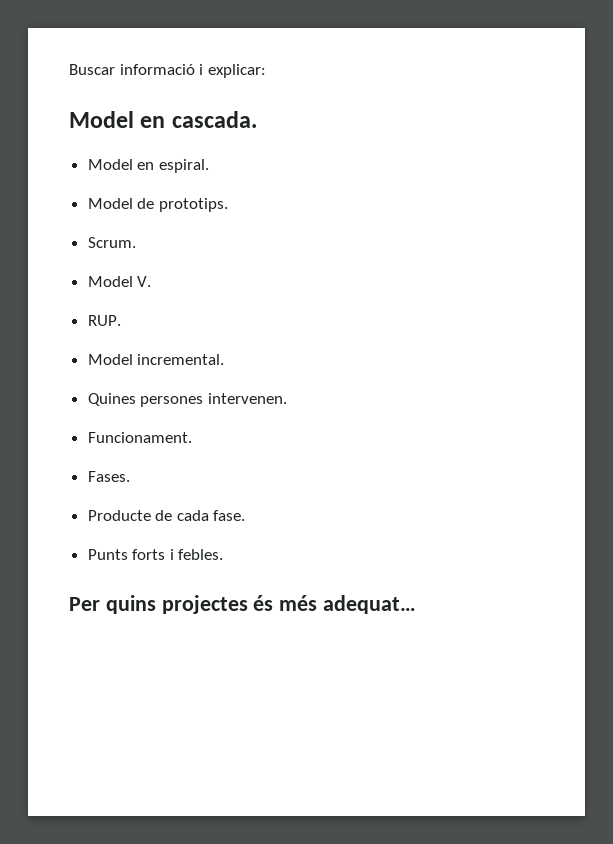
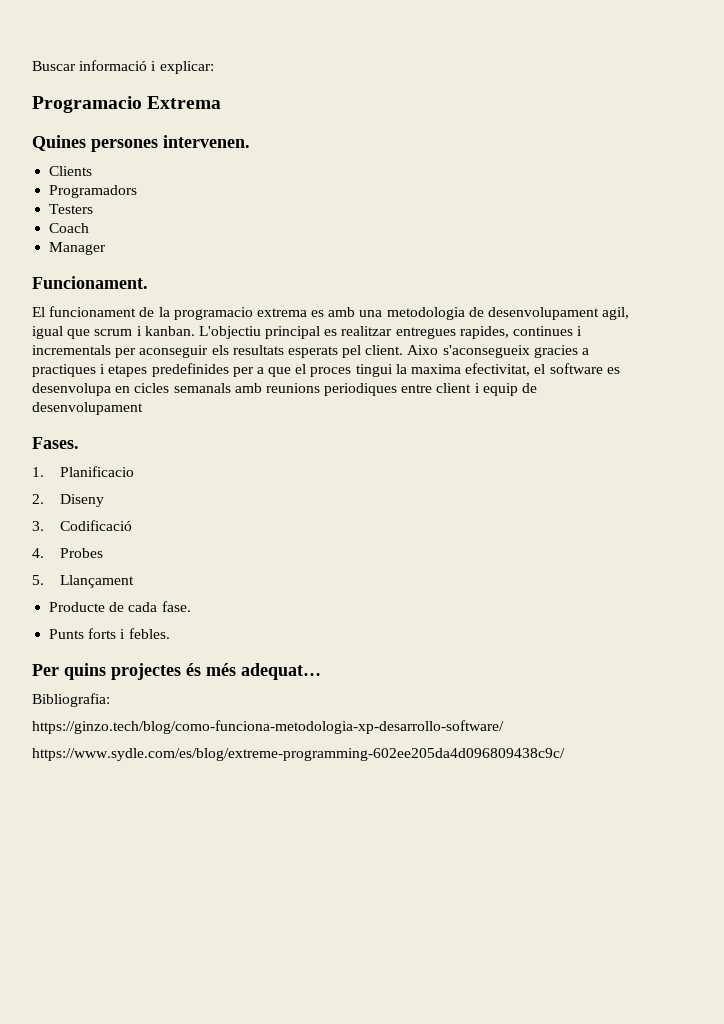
[69,111,257,128] [87,159,209,173] [87,198,228,212] [87,237,136,248] [87,276,152,287] [87,315,121,326] [87,354,225,365] [87,393,287,407] [87,432,192,443] [87,471,130,482] Model en cascada. // Model en espiral. // Model de prototips. // Scrum. // Model V. // RUP. // Model incremental. // Quines persones intervenen. // Funcionament. // Fases. -> [32,96,222,113] [32,135,250,152] [49,166,93,176] [49,185,138,198] [49,204,94,214] [49,223,90,233] [49,242,107,255] [32,276,148,289] [32,306,630,320] [32,326,583,339] [32,345,590,358] [32,363,620,377] [32,383,538,396] [32,402,143,415] [32,437,79,449] [32,466,135,477] [32,494,105,507] [32,520,133,531] [32,548,104,558] [32,575,135,588] Programacio Extrema // Quines persones intervenen. // Clients // Programadors // Testers // Coach // Manager // Funcionament. // El funcionament de la programacio extrema es amb una metodologia de desenvolupament agil, igual que scrum i kanban. L'objectiu principal es realitzar entregues rapides, continues i incrementals per aconseguir els resultats esperats pel client. Aixo s'aconsegueix gracies a practiques i etapes predefinides per a que el proces tingui la maxima efectivitat, el software es desenvolupa en cicles semanals amb reunions periodiques entre client i equip de desenvolupament // Fases. // 1. Planificacio // 2. Diseny // 3. Codificació // 4. Probes // 5. Llançament
(417, 604) none -> [32,693,110,707] [32,720,504,734] [32,748,565,761] // Bibliografia: // https://ginzo.tech/blog/como-funciona-metodologia-xp-desarrollo-software/ // https://www.sydle.com/es/blog/extreme-programming-602ee205da4d096809438c9c/

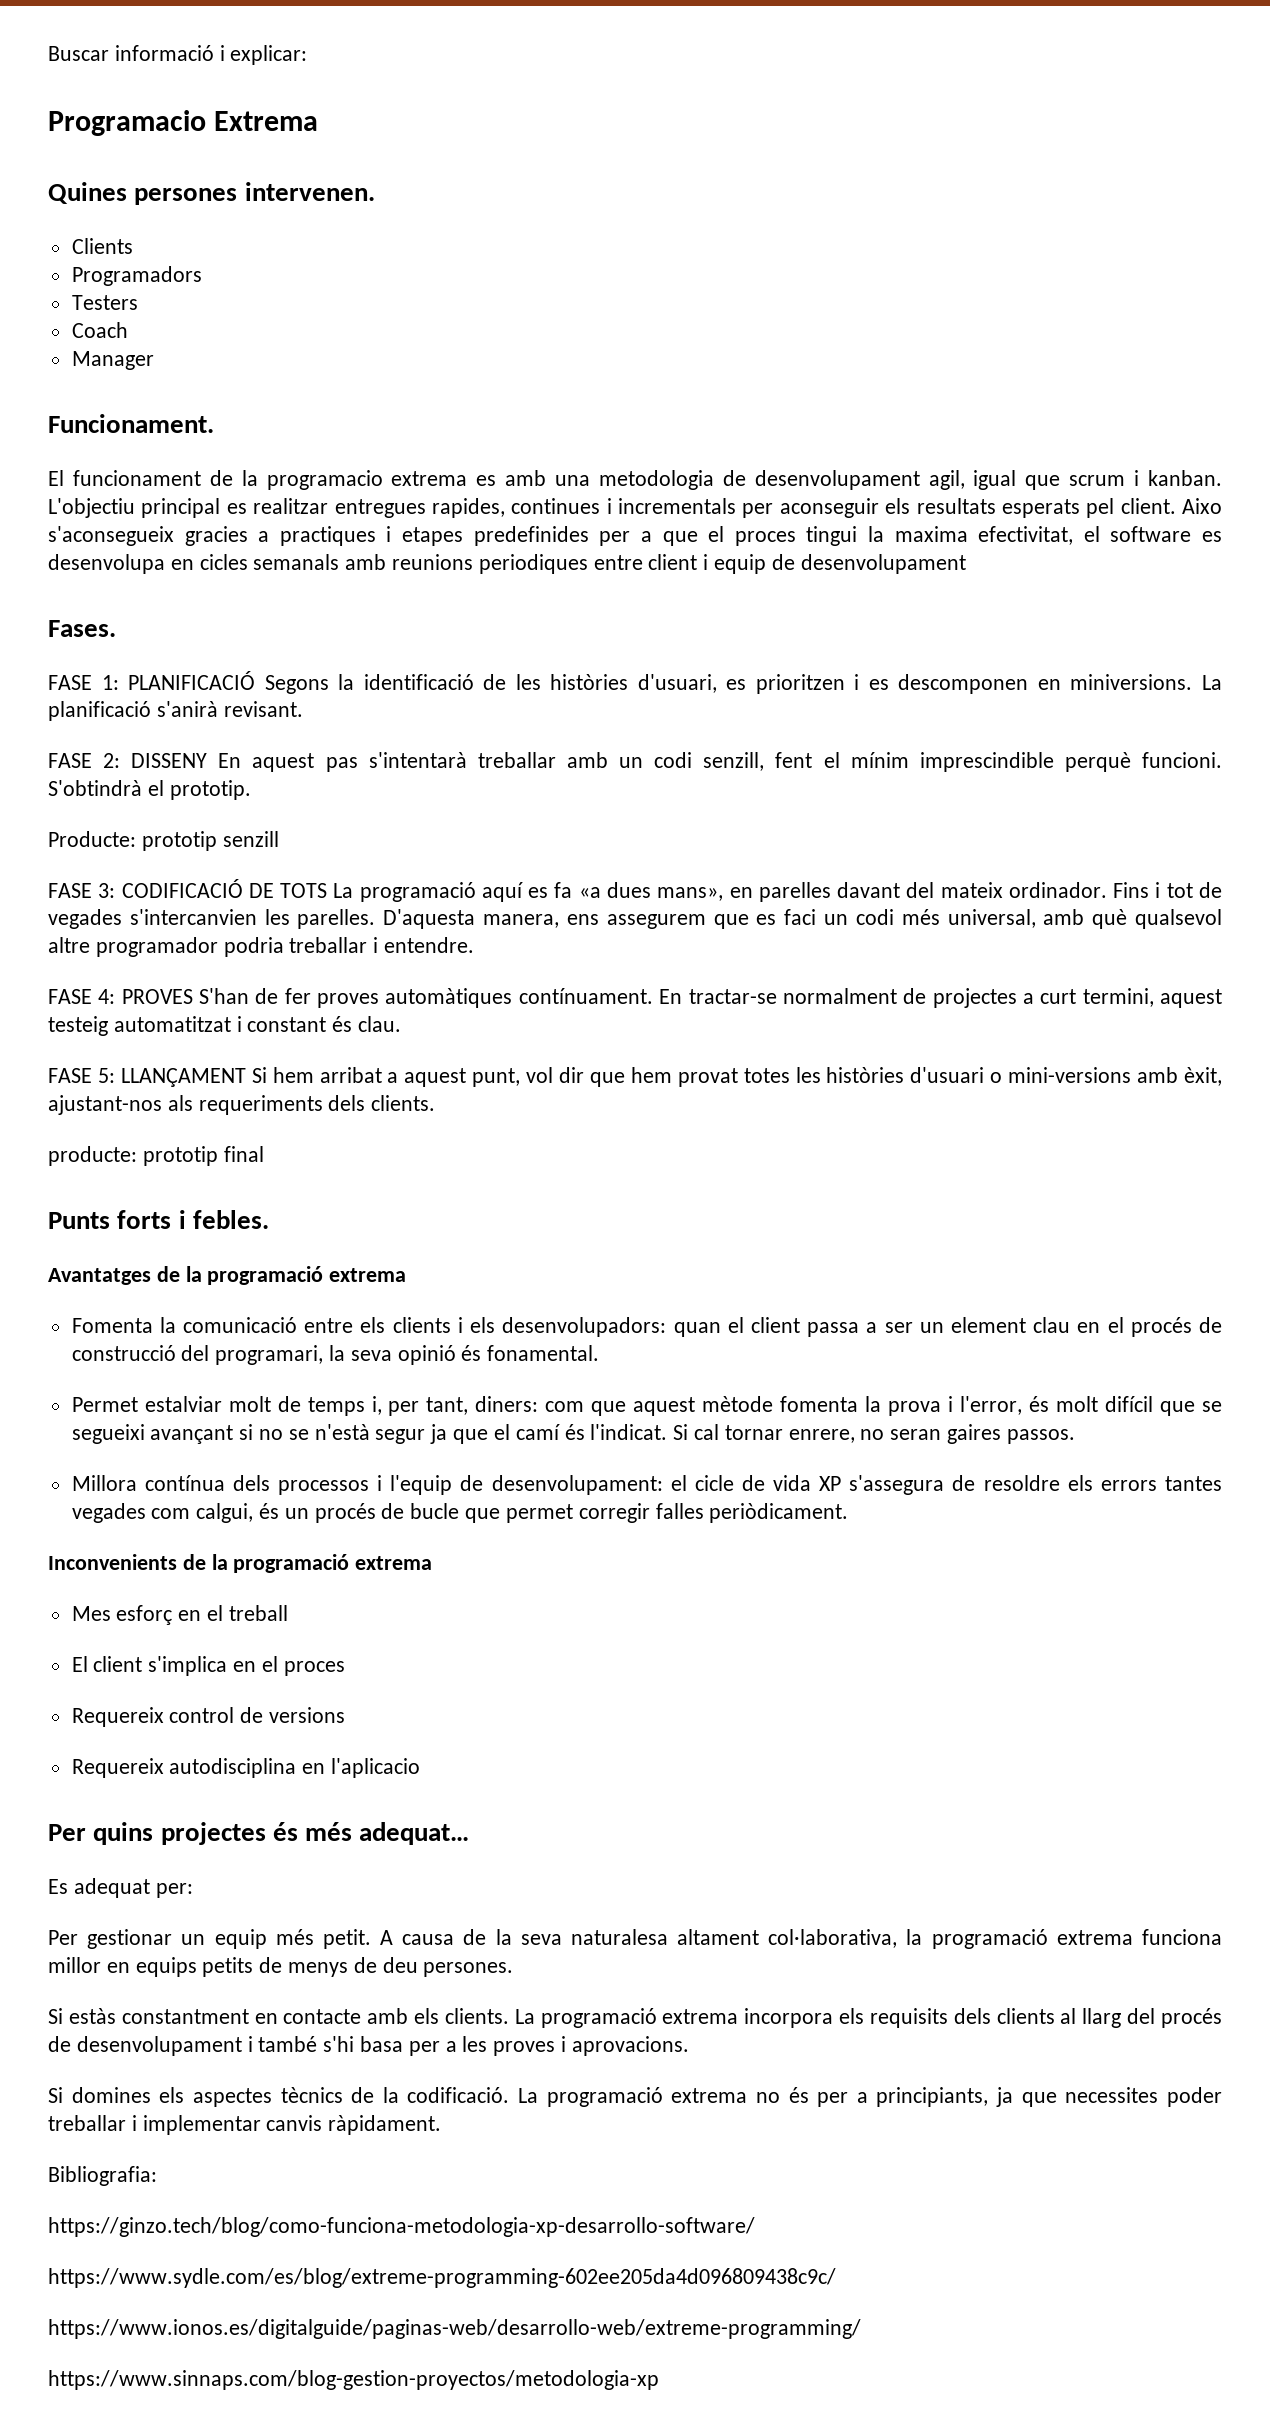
[32,466,135,477] [32,494,105,507] [32,520,133,531] [32,548,104,558] [32,575,135,588] [49,601,191,612] [49,628,170,639] 1. Planificacio // 2. Diseny // 3. Codificació // 4. Probes // 5. Llançament // Producte de cada fase. // Punts forts i febles. -> [48,671,1222,694] [48,701,303,721] [48,752,1222,772] [48,780,251,800] [48,831,279,851] [48,879,1222,902] [48,909,1223,929] [48,937,475,957] [48,988,1222,1008] [48,1016,402,1036] [48,1067,1223,1087] [48,1095,436,1115] [48,1146,264,1166] [48,1210,269,1229] [48,1266,407,1285] [71,1317,1222,1337] [71,1345,600,1365] [71,1396,1222,1416] [71,1424,1075,1444] [71,1475,1222,1495] [71,1503,849,1523] [48,1554,433,1573] [71,1605,288,1625] [71,1656,345,1676] [71,1707,346,1727] [71,1758,421,1778] FASE 1: PLANIFICACIÓ Segons la identificació de les històries d'usuari, es prioritzen i es descomponen en miniversions. La planificació s'anirà revisant. // FASE 2: DISSENY En aquest pas s'intentarà treballar amb un codi senzill, fent el mínim imprescindible perquè funcioni. S'obtindrà el prototip. // Producte: prototip senzill // FASE 3: CODIFICACIÓ DE TOTS La programació aquí es fa «a dues mans», en parelles davant del mateix ordinador. Fins i tot de vegades s'intercanvien les parelles. D'aquesta manera, ens assegurem que es faci un codi més universal, amb què qualsevol altre programador podria treballar i entendre. // FASE 4: PROVES S'han de fer proves automàtiques contínuament. En tractar-se normalment de projectes a curt termini, aquest testeig automatitzat i constant és clau. // FASE 5: LLANÇAMENT Si hem arribat a aquest punt, vol dir que hem provat totes les històries d'usuari o mini-versions amb èxit, ajustant-nos als requeriments dels clients. // producte: prototip final // Punts forts i febles. // Avantatges de la programació extrema // Fomenta la comunicació entre els clients i els desenvolupadors: quan el client passa a ser un element clau en el procés de construcció del programari, la seva opinió és fonamental. // Permet estalviar molt de temps i, per tant, diners: com que aquest mètode fomenta la prova i l'error, és molt difícil que se segueixi avançant si no se n'està segur ja que el camí és l'indicat. Si cal tornar enrere, no seran gaires passos. // Millora contínua dels processos i l'equip de desenvolupament: el cicle de vida XP s'assegura de resoldre els errors tantes vegades com calgui, és un procés de bucle que permet corregir falles periòdicament. // Inconvenients de la programació extrema // Mes esforç en el treball // El client s'implica en el proces // Requereix control de versions // Requereix autodisciplina en l'aplicacio
(321, 671) none -> [48,1878,193,1898] [48,1929,1222,1949] [48,1957,514,1977] [48,2008,1223,2028] [48,2036,689,2056] [48,2087,1222,2107] [48,2115,442,2135] // Es adequat per: // Per gestionar un equip més petit. A causa de la seva naturalesa altament col·laborativa, la programació extrema funciona millor en equips petits de menys de deu persones. // Si estàs constantment en contacte amb els clients. La programació extrema incorpora els requisits dels clients al llarg del procés de desenvolupament i també s'hi basa per a les proves i aprovacions. // Si domines els aspectes tècnics de la codificació. La programació extrema no és per a principiants, ja que necessites poder treballar i implementar canvis ràpidament.
(565, 754) none -> [48,2319,861,2339] [48,2370,659,2390] // https://www.ionos.es/digitalguide/paginas-web/desarrollo-web/extreme-programming/ // https://www.sinnaps.com/blog-gestion-proyectos/metodologia-xp

